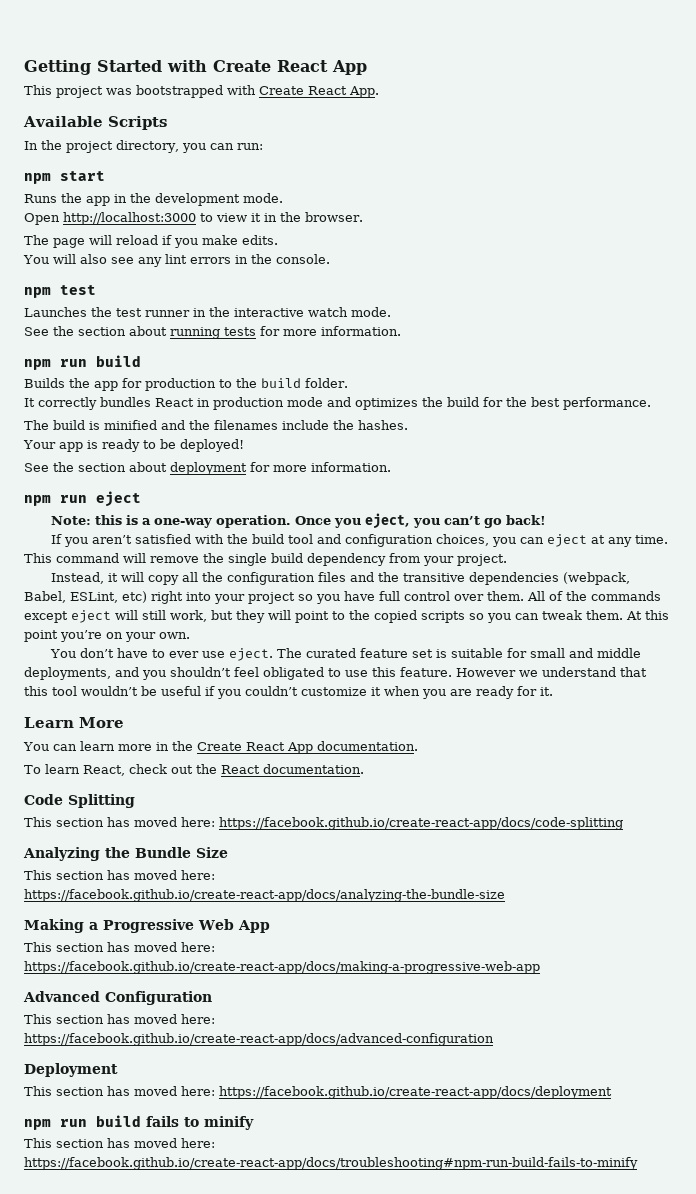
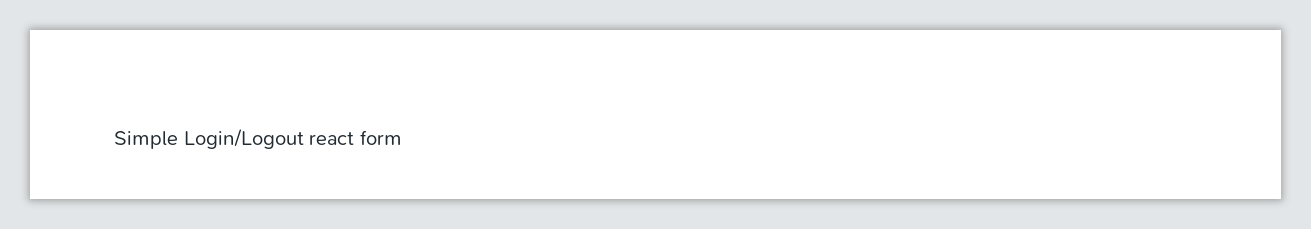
[24,60,367,75] [24,85,379,98] [23,116,167,130] [24,140,263,153] [24,171,105,184] [24,193,283,206] [24,212,363,225] [24,235,278,248] [23,254,330,267] [24,285,96,298] [24,307,391,317] [24,326,401,339] [24,355,141,370] [24,378,348,391] [24,397,651,410] [24,420,408,430] [23,439,244,452] [24,462,391,475] [24,491,141,507] [51,513,547,529] [51,534,669,547] [24,553,507,566] [51,572,631,585] [24,591,661,604] [24,610,669,623] [24,630,190,642] [50,648,642,661] [24,667,647,680] [24,686,553,699] [24,717,124,728] [23,741,418,754] [24,764,364,776] [24,794,135,808] [24,817,623,830] [23,847,228,861] [24,870,215,880] [24,889,505,902] [24,919,270,933] [24,942,215,952] [24,961,540,974] [23,991,212,1005] [24,1014,215,1024] [24,1033,494,1046] [24,1063,118,1077] [24,1086,612,1099] [24,1115,254,1130] [24,1138,215,1148] [24,1157,638,1170] Getting Started with Create React App // This project was bootstrapped with Create React App. // Available Scripts // In the project directory, you can run: // npm start // Runs the app in the development mode. // Open http://localhost:3000 to view it in the browser. // The page will reload if you make edits. // You will also see any lint errors in the console. // npm test // Launches the test runner in the interactive watch mode. // See the section about running tests for more information. // npm run build // Builds the app for production to the build folder. // It correctly bundles React in production mode and optimizes the build for the best performance. // The build is minified and the filenames include the hashes. // Your app is ready to be deployed! // See the section about deployment for more information. // npm run eject // Note: this is a one-way operation. Once you eject, you can’t go back! // If you aren’t satisfied with the build tool and configuration choices, you can eject at any time. This command will remove the single build dependency from your project. // Instead, it will copy all the configuration files and the transitive dependencies (webpack, Babel, ESLint, etc) right into your project so you have full control over them. All of the commands except eject will still work, but they will point to the copied scripts so you can tweak them. At this point you’re on your own. // You don’t have to ever use eject. The curated feature set is suitable for small and middle deployments, and you shouldn’t feel obligated to use this feature. However we understand that this tool wouldn’t be useful if you couldn’t customize it when you are ready for it. // Learn More // You can learn more in the Create React App documentation. // To learn React, check out the React documentation. // Code Splitting // This section has moved here: https://facebook.github.io/create-react-app/docs/code-splitting // Analyzing the Bundle Size // This section has moved here: https://facebook.github.io/create-react-app/docs/analyzing-the-bundle-size // Making a Progressive Web App // This section has moved here: https://facebook.github.io/create-react-app/docs/making-a-progressive-web-app // Advanced Configuration // This section has moved here: https://facebook.github.io/create-react-app/docs/advanced-configuration // Deployment // This section has moved here: https://facebook.github.io/create-react-app/docs/deployment // npm run build fails to minify // This section has moved here: https://facebook.github.io/create-react-app/docs/troubleshooting#npm-run-build-fails-to-minify -> [114,129,402,149] Simple Login/Logout react form

